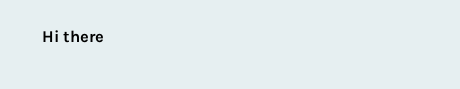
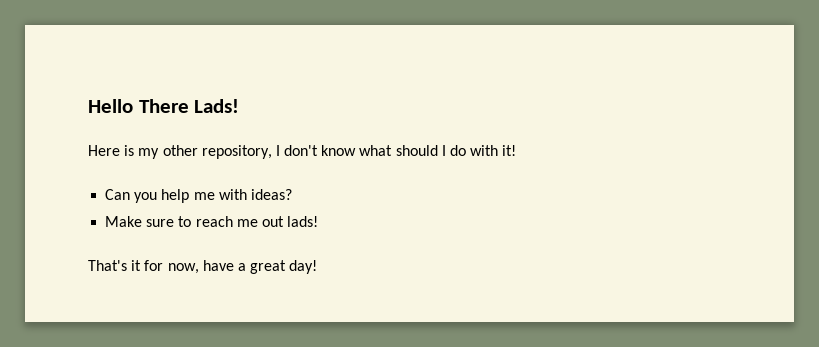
[42,30,105,43] Hi there -> [88,99,240,113] [88,145,517,159] [105,189,292,203] [105,216,319,227] [88,260,318,274] Hello There Lads! // Here is my other repository, I don't know what should I do with it! // Can you help me with ideas? // Make sure to reach me out lads! // That's it for now, have a great day!

